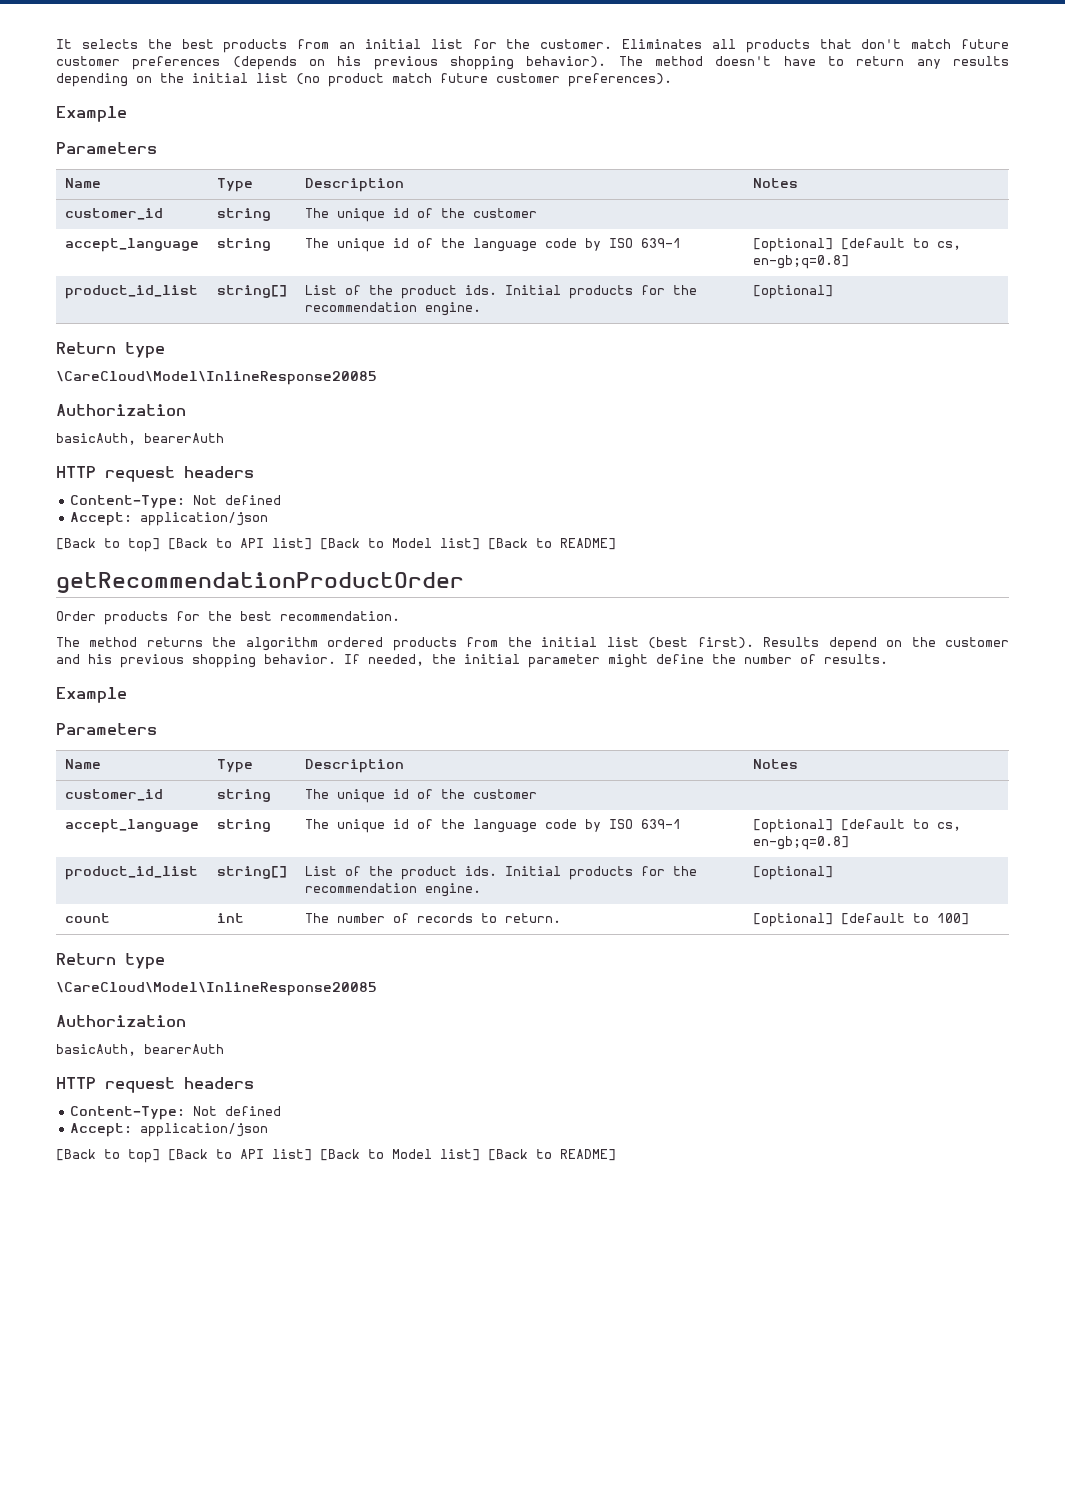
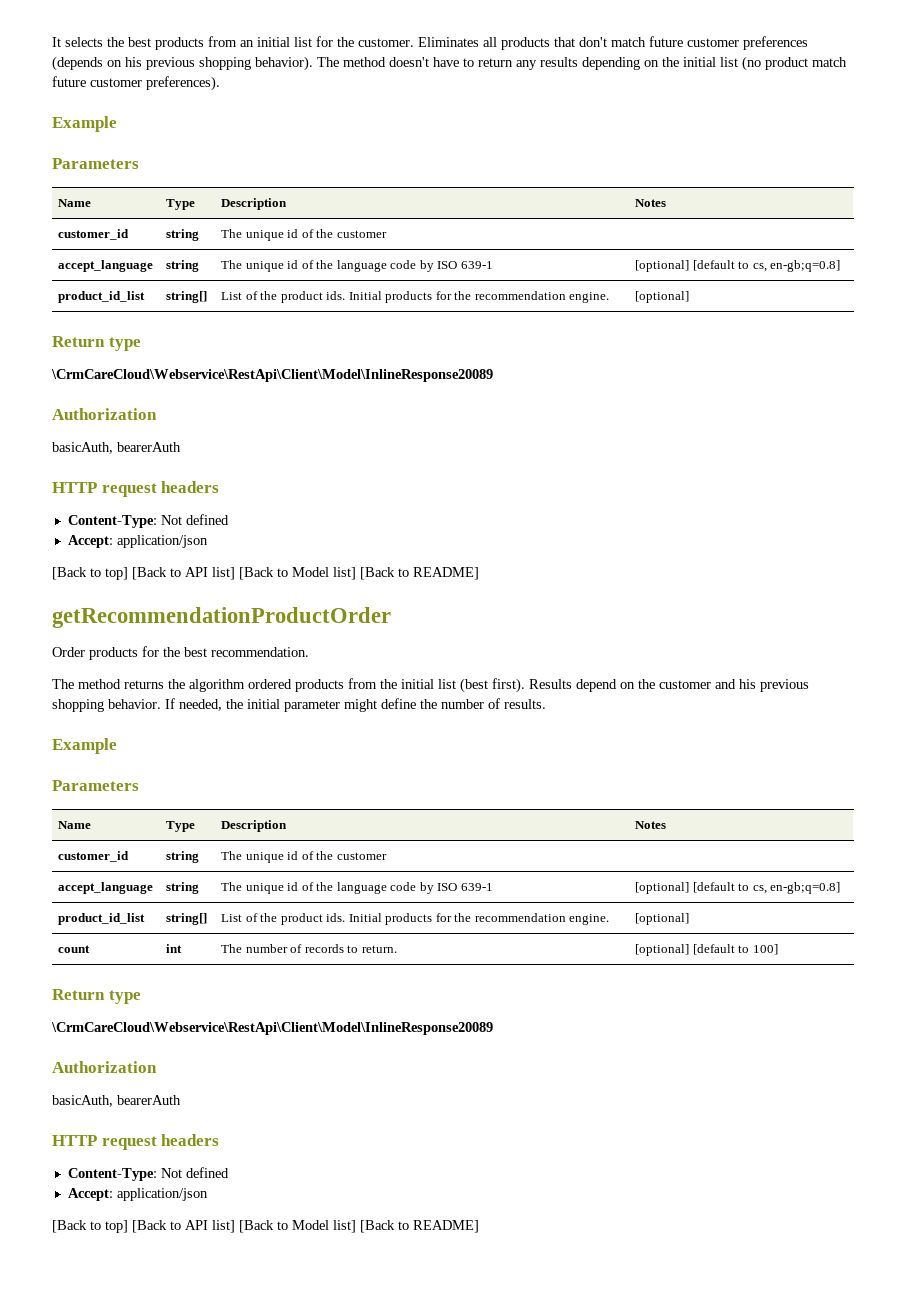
[56,371,377,385] \CareCloud\Model\InlineResponse20085 -> [51,369,493,382] \CrmCareCloud\Webservice\RestApi\Client\Model\InlineResponse20089
[56,982,377,996] \CareCloud\Model\InlineResponse20085 -> [51,1022,493,1035] \CrmCareCloud\Webservice\RestApi\Client\Model\InlineResponse20089

